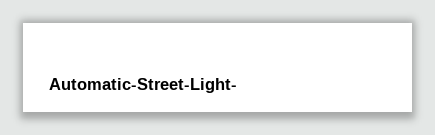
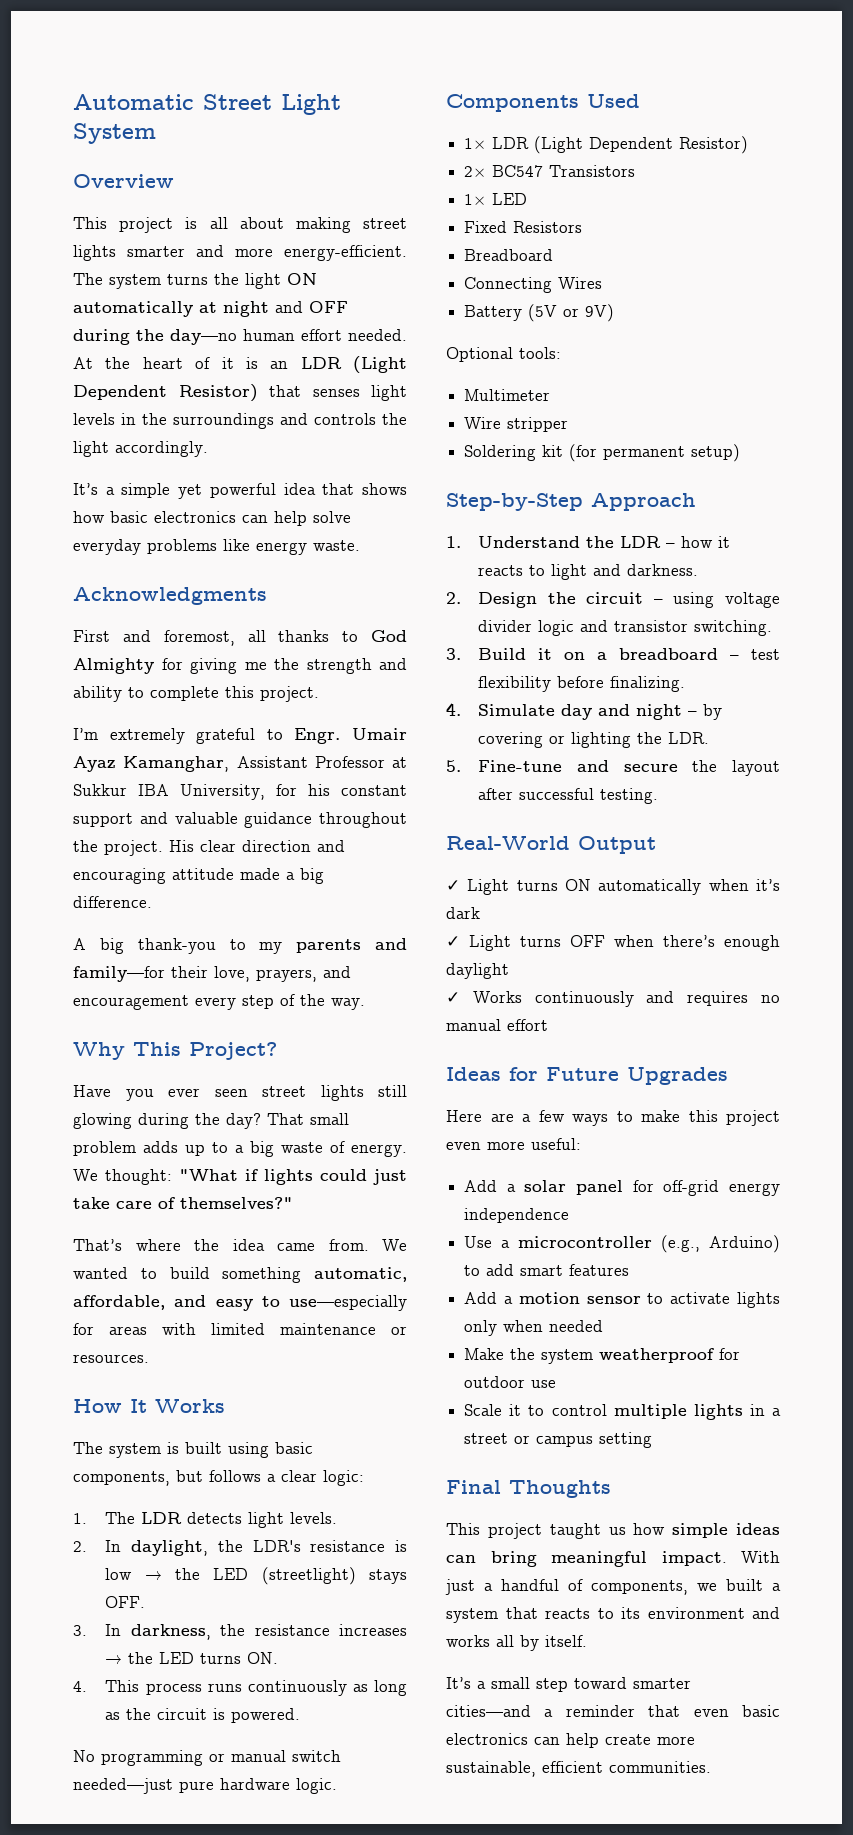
[49,78,237,93] Automatic-Street-Light- -> [73,94,341,115] [73,123,156,144] [73,174,174,188] [73,217,407,233] [73,245,407,261] [73,273,317,289] [73,301,348,317] [73,329,407,345] [73,356,407,373] [73,384,407,402] [73,413,407,429] [73,441,208,457] [73,483,408,499] [73,511,351,526] [73,539,360,555] [73,587,267,605] [73,630,407,646] [73,658,407,674] [73,686,319,702] [73,728,407,744] [73,756,407,772] [73,784,407,800] [73,812,407,828] [73,840,345,856] [73,868,324,884] [73,896,152,908] [73,938,407,954] [73,966,351,982] [73,994,365,1010] [73,1042,277,1060] [73,1085,407,1101] [73,1113,349,1129] [73,1141,407,1157] [73,1169,407,1185] [73,1197,293,1209] [73,1239,407,1251] [73,1267,407,1283] [73,1295,407,1311] [73,1323,407,1335] [73,1354,149,1363] [73,1399,225,1413] [73,1442,313,1458] [73,1470,364,1486] [73,1512,338,1528] [73,1540,408,1556] [105,1567,407,1585] [105,1596,146,1608] [73,1624,407,1640] [105,1652,279,1664] [73,1680,407,1696] [105,1708,301,1723] [73,1750,341,1766] [73,1778,337,1794] [446,94,640,112] [464,136,749,154] [464,165,636,177] [464,193,528,205] [464,221,583,233] [464,249,554,261] [464,277,603,293] [464,304,615,322] [446,347,561,362] [464,389,551,401] [464,417,569,432] [464,444,741,462] [446,493,696,511] [446,536,731,548] [478,564,699,580] [446,592,780,608] [478,620,773,636] [446,648,780,660] [478,676,686,692] [446,703,723,720] [478,732,710,748] [446,760,780,776] [478,788,659,804] [446,836,656,854] [446,879,780,895] [446,907,480,919] [446,935,780,951] [446,963,509,979] [446,991,780,1007] [446,1019,548,1031] [446,1067,728,1085] [446,1110,780,1126] [446,1138,581,1150] [464,1180,780,1196] [464,1208,570,1223] [464,1235,780,1253] [464,1264,630,1276] [464,1292,780,1308] [464,1320,604,1336] [464,1348,741,1364] [464,1376,557,1388] [464,1404,781,1420] [464,1432,653,1448] [446,1480,611,1498] [446,1523,780,1539] [446,1551,780,1567] [445,1579,781,1595] [446,1607,780,1623] [446,1635,587,1651] [446,1677,691,1692] [446,1705,780,1717] [446,1733,695,1748] [446,1761,711,1777] Automatic Street Light System // Overview // This project is all about making street lights smarter and more energy-efficient. The system turns the light ON automatically at night and OFF during the day—no human effort needed. At the heart of it is an LDR (Light Dependent Resistor) that senses light levels in the surroundings and controls the light accordingly. // It’s a simple yet powerful idea that shows how basic electronics can help solve everyday problems like energy waste. // Acknowledgments // First and foremost, all thanks to God Almighty for giving me the strength and ability to complete this project. // I’m extremely grateful to Engr. Umair Ayaz Kamanghar, Assistant Professor at Sukkur IBA University, for his constant support and valuable guidance throughout the project. His clear direction and encouraging attitude made a big difference. // A big thank-you to my parents and family—for their love, prayers, and encouragement every step of the way. // Why This Project? // Have you ever seen street lights still glowing during the day? That small problem adds up to a big waste of energy. We thought: "What if lights could just take care of themselves?" // That’s where the idea came from. We wanted to build something automatic, affordable, and easy to use—especially for areas with limited maintenance or resources. // How It Works // The system is built using basic components, but follows a clear logic: // 1. The LDR detects light levels. // 2. In daylight, the LDR's resistance is low → the LED (streetlight) stays OFF. // 3. In darkness, the resistance increases → the LED turns ON. // 4. This process runs continuously as long as the circuit is powered. // No programming or manual switch needed—just pure hardware logic. // Components Used // 1× LDR (Light Dependent Resistor) // 2× BC547 Transistors // 1× LED // Fixed Resistors // Breadboard // Connecting Wires // Battery (5V or 9V) // Optional tools: // Multimeter // Wire stripper // Soldering kit (for permanent setup) // Step-by-Step Approach // 1. Understand the LDR – how it reacts to light and darkness. // 2. Design the circuit – using voltage divider logic and transistor switching. // 3. Build it on a breadboard – test flexibility before finalizing. // 4. Simulate day and night – by covering or lighting the LDR. // 5. Fine-tune and secure the layout after successful testing. // Real-World Output // ✓ Light turns ON automatically when it’s dark // ✓ Light turns OFF when there’s enough daylight // ✓ Works continuously and requires no manual effort // Ideas for Future Upgrades // Here are a few ways to make this project even more useful: // Add a solar panel for off-grid energy independence // Use a microcontroller (e.g., Arduino) to add smart features // Add a motion sensor to activate lights only when needed // Make the system weatherproof for outdoor use // Scale it to control multiple lights in a street or campus setting // Final Thoughts // This project taught us how simple ideas can bring meaningful impact. With just a handful of components, we built a system that reacts to its environment and works all by itself. // It’s a small step toward smarter cities—and a reminder that even basic electronics can help create more sustainable, efficient communities.

